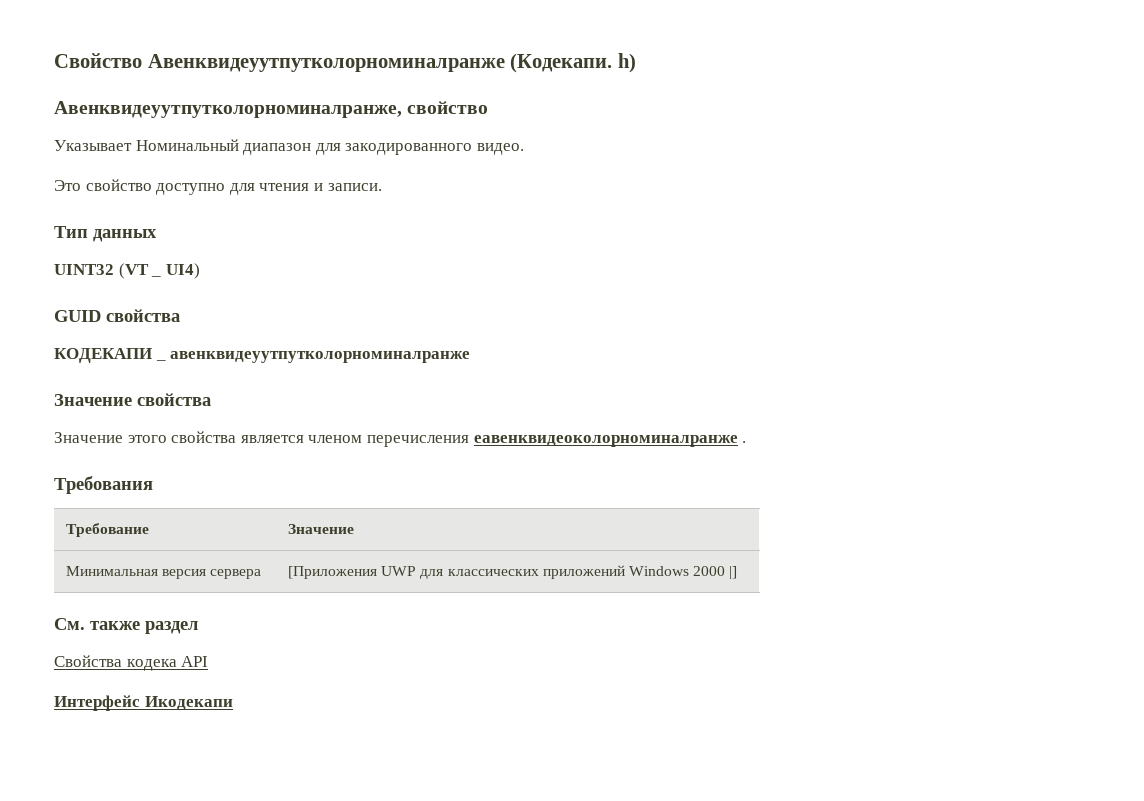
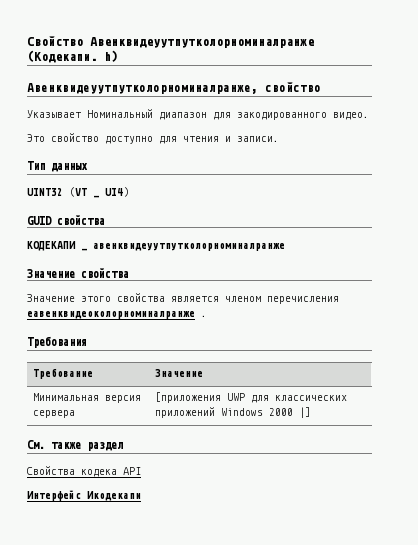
[288,566,378,579] [Приложения -> [154,392,221,403] [приложения

